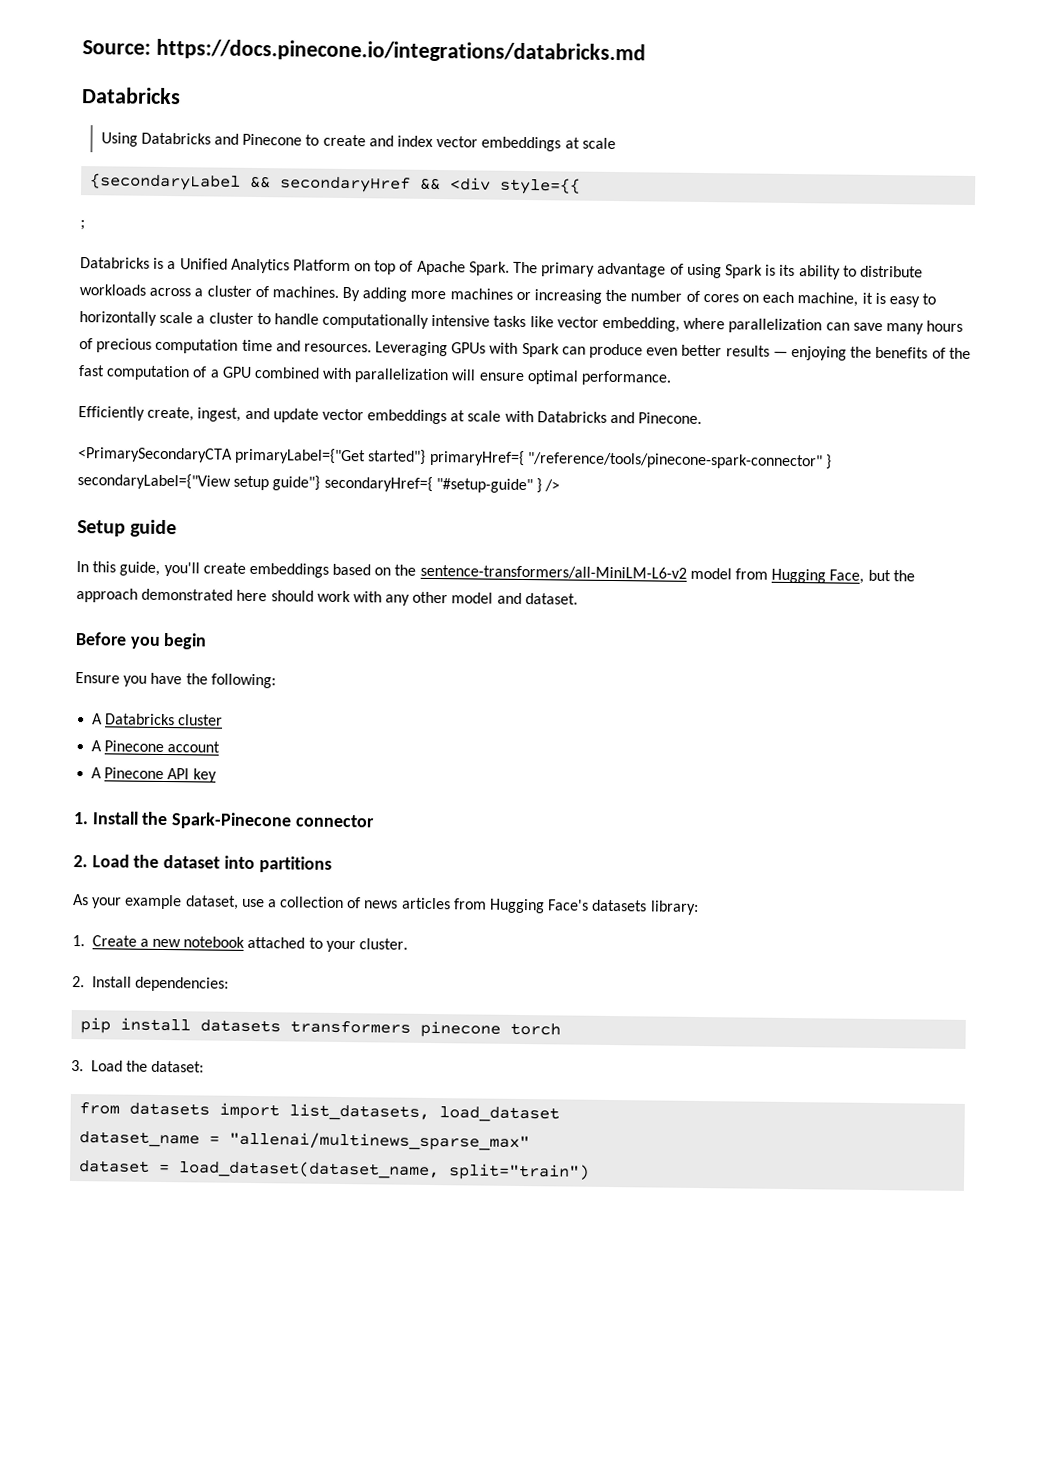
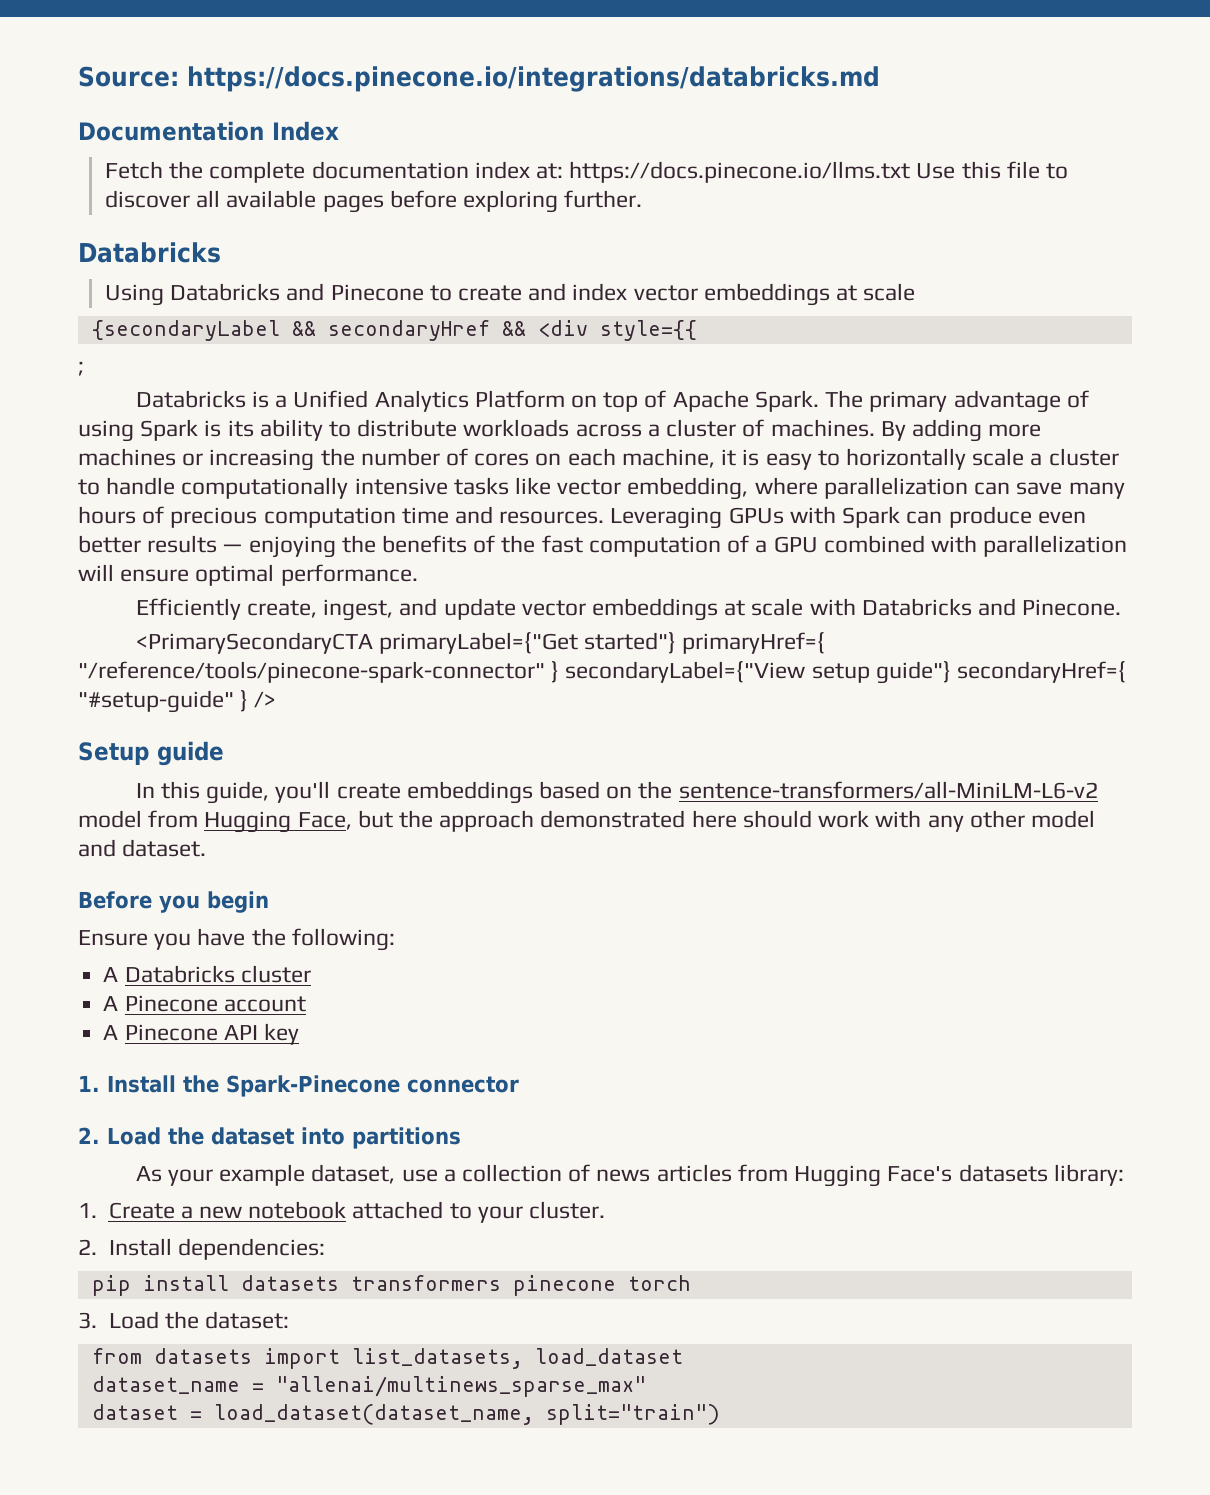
(646, 51) none -> [78,121,339,141] [104,161,1068,183] [104,190,643,213] // Documentation Index // Fetch the complete documentation index at: https://docs.pinecone.io/llms.txt Use this file to discover all available pages before exploring further.

